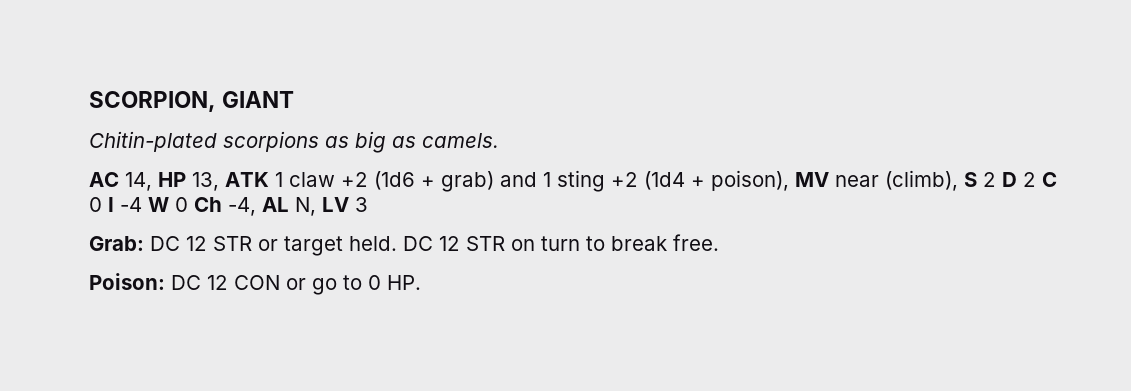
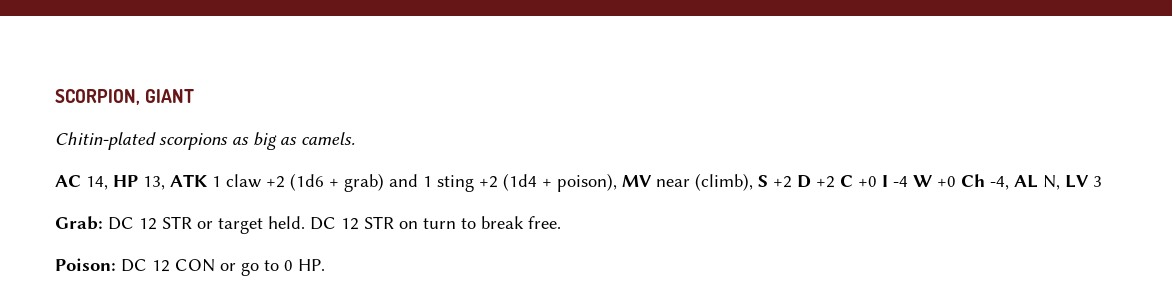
[983,172,1057,187] [89,197,102,212] 2 D 2 C 0 -> [773,175,877,188] +2 D +2 C +0
[175,197,188,212] 0 -> [937,176,956,187] +0

